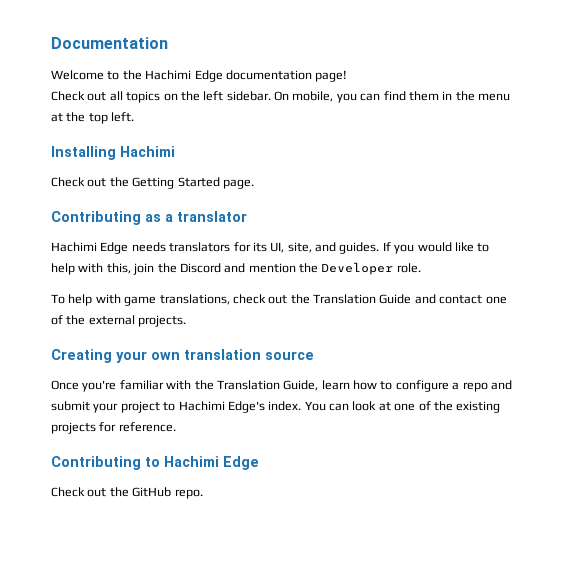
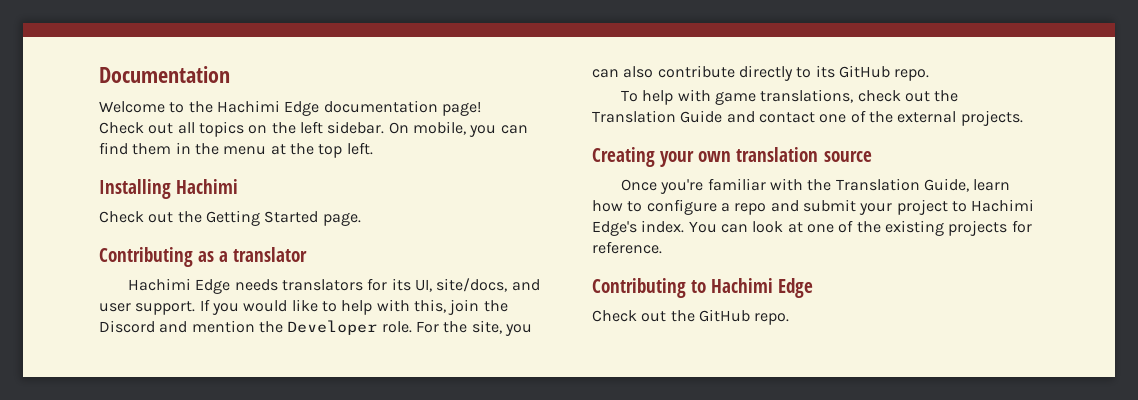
[287,242,380,254] site, and guides. -> [436,278,540,292] [99,301,196,315] site/docs, and user support.
(421, 268) none -> [415,320,532,336] [592,65,930,81] For the site, you can also contribute directly to its GitHub repo.

